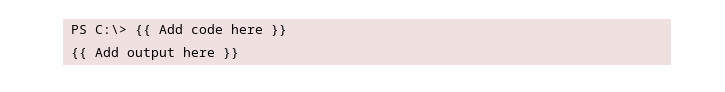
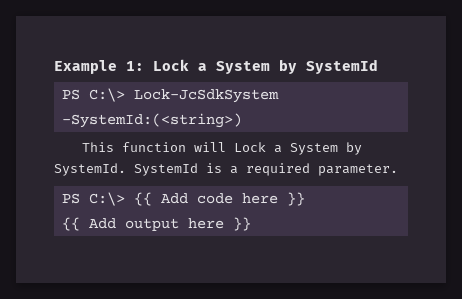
(71, 29) none -> [54,59,378,74] [61,88,279,103] [61,113,242,128] [82,142,363,155] [54,163,398,176] Example 1: Lock a System by SystemId // PS C:\> Lock-JcSdkSystem -SystemId:(<string>) // This function will Lock a System by SystemId. SystemId is a required parameter. //

